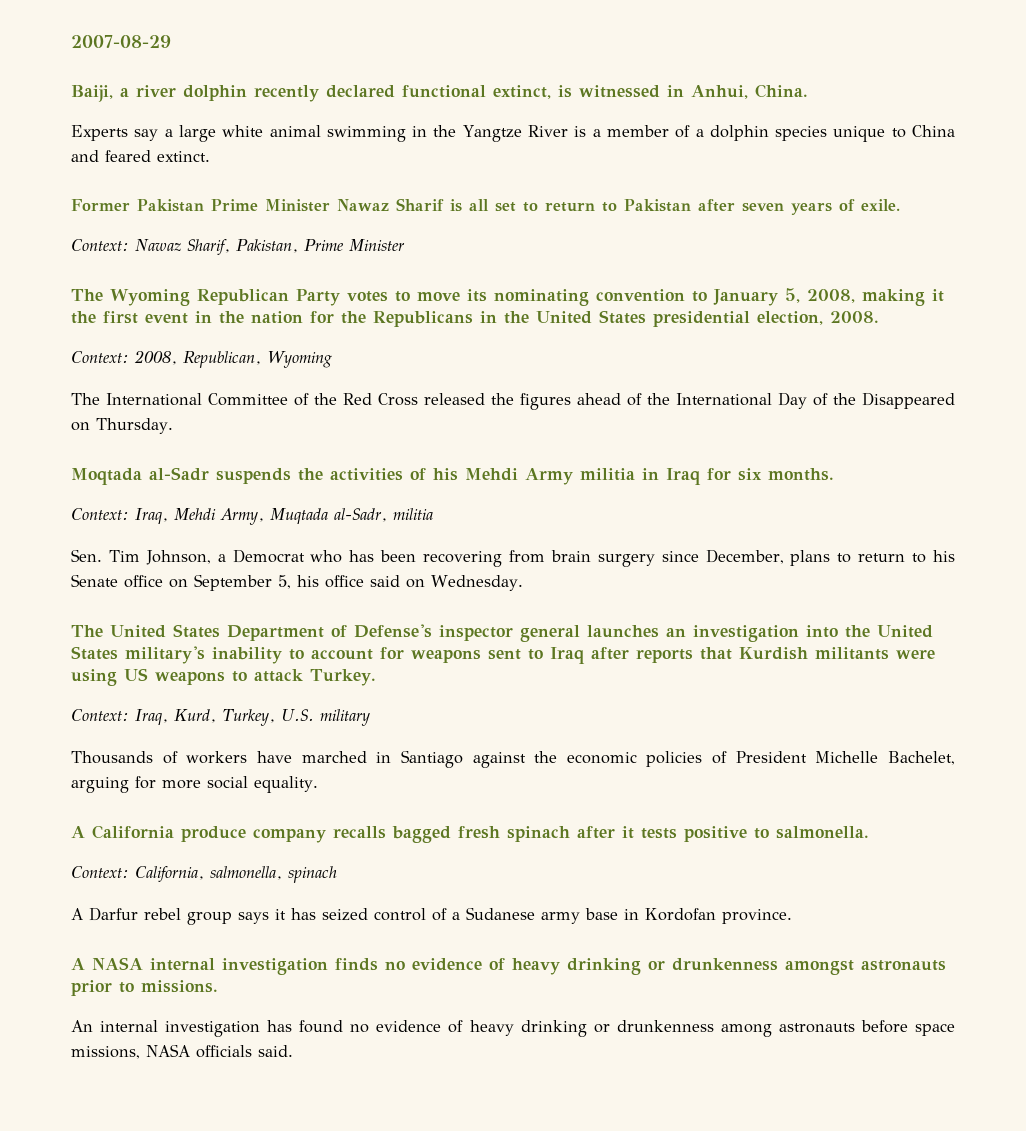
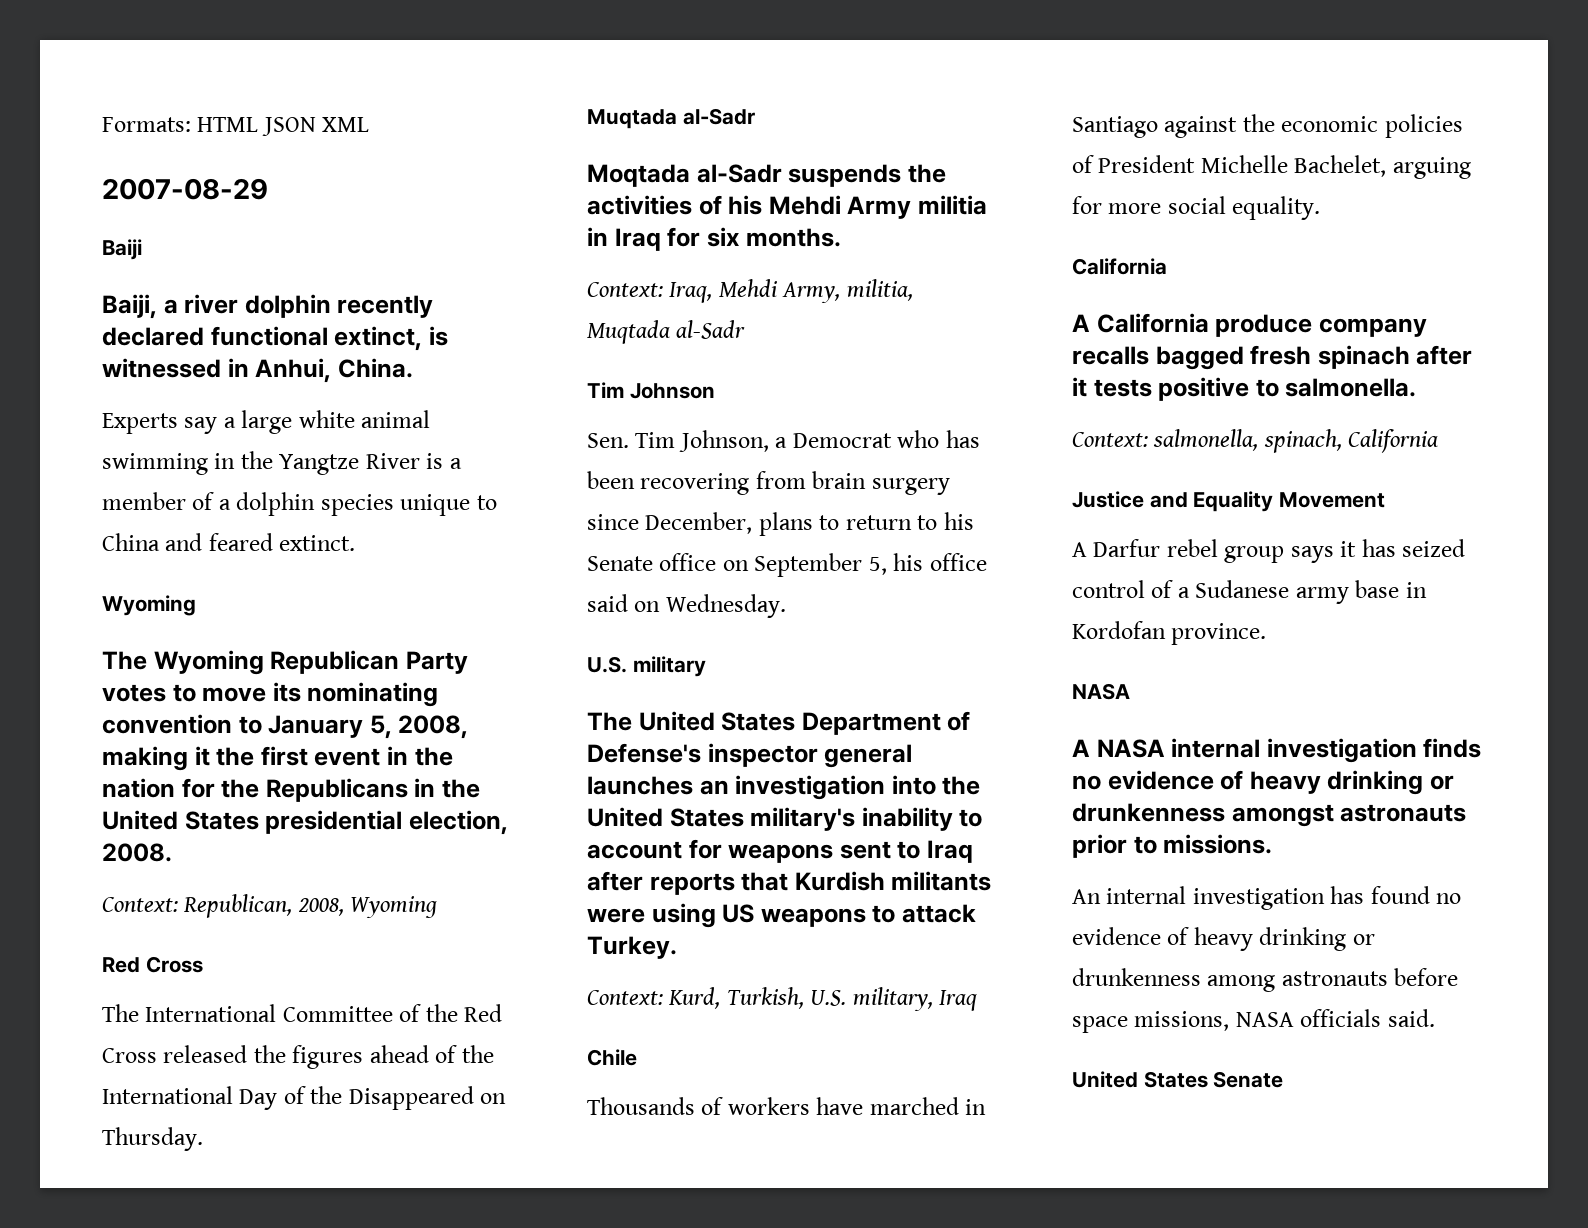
(71, 41) none -> [102,117,370,136] Formats: HTML JSON XML //
(171, 41) none -> [102,239,142,260] // Baiji
[71,198,900,215] [71,239,405,256] Former Pakistan Prime Minister Nawaz Sharif is all set to return to Pakistan after seven years of exile. // Context: Nawaz Sharif, Pakistan, Prime Minister -> [102,595,196,616] Wyoming
[134,350,332,368] 2008, Republican, Wyoming -> [183,894,438,918] [102,956,203,973] Republican, 2008, Wyoming // Red Cross
(173, 426) none -> [587,108,755,129] // Muqtada al-Sadr
[269,508,433,524] Muqtada al-Sadr, militia -> [846,279,913,301] [587,320,746,344] [587,382,715,399] militia, Muqtada al-Sadr // Tim Johnson
(523, 583) none -> [587,656,706,677] // U.S. military
[135,709,370,726] Iraq, Kurd, Turkey, U.S. military -> [668,987,978,1011] [587,1049,637,1066] Kurd, Turkish, U.S. military, Iraq // Chile
(318, 784) none -> [1072,258,1167,275] // California
[135,866,337,883] California, salmonella, spinach -> [1153,429,1439,453] [1072,491,1386,512] salmonella, spinach, California // Justice and Equality Movement
(792, 916) none -> [1072,683,1130,700] // NASA
(293, 1051) none -> [1072,1071,1284,1088] // United States Senate

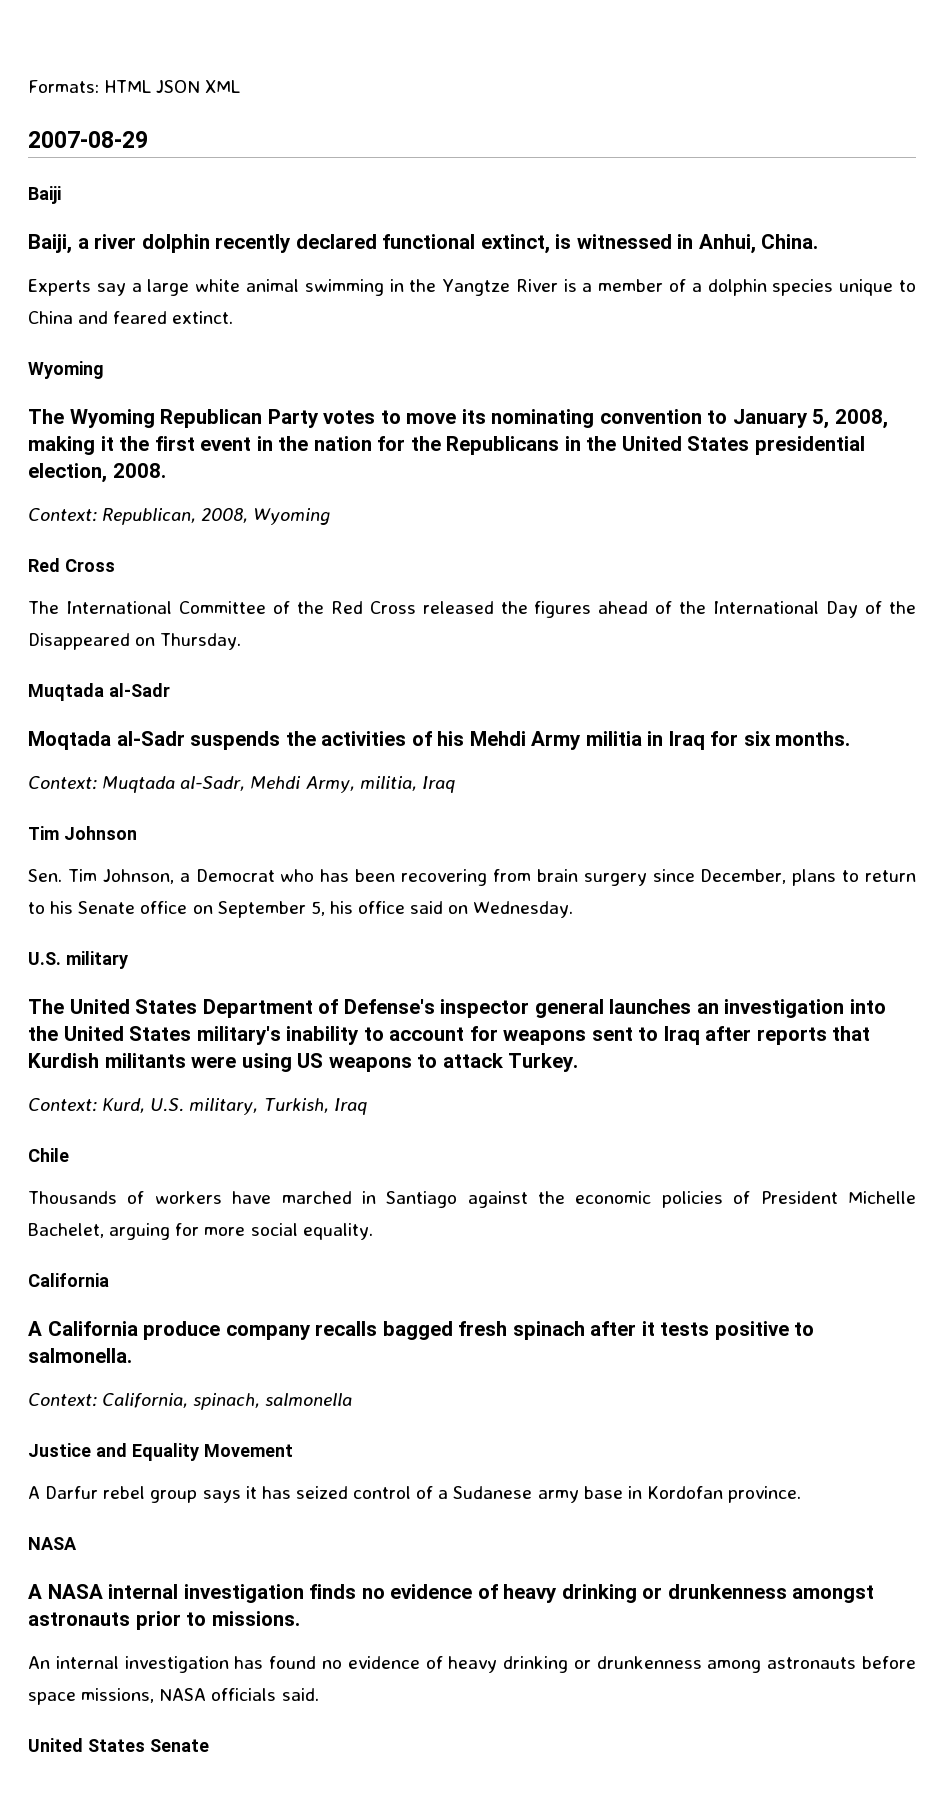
[669,282,713,303] Iraq, -> [102,776,246,793] Muqtada al-Sadr,
[587,320,746,344] Muqtada al-Sadr -> [421,776,455,793] Iraq
[726,987,804,1009] Turkish, -> (146, 1105) none
(933, 999) none -> [263,1098,329,1113] Turkish,
[1153,429,1439,453] salmonella, spinach, California -> [102,1393,353,1410] California, spinach, salmonella

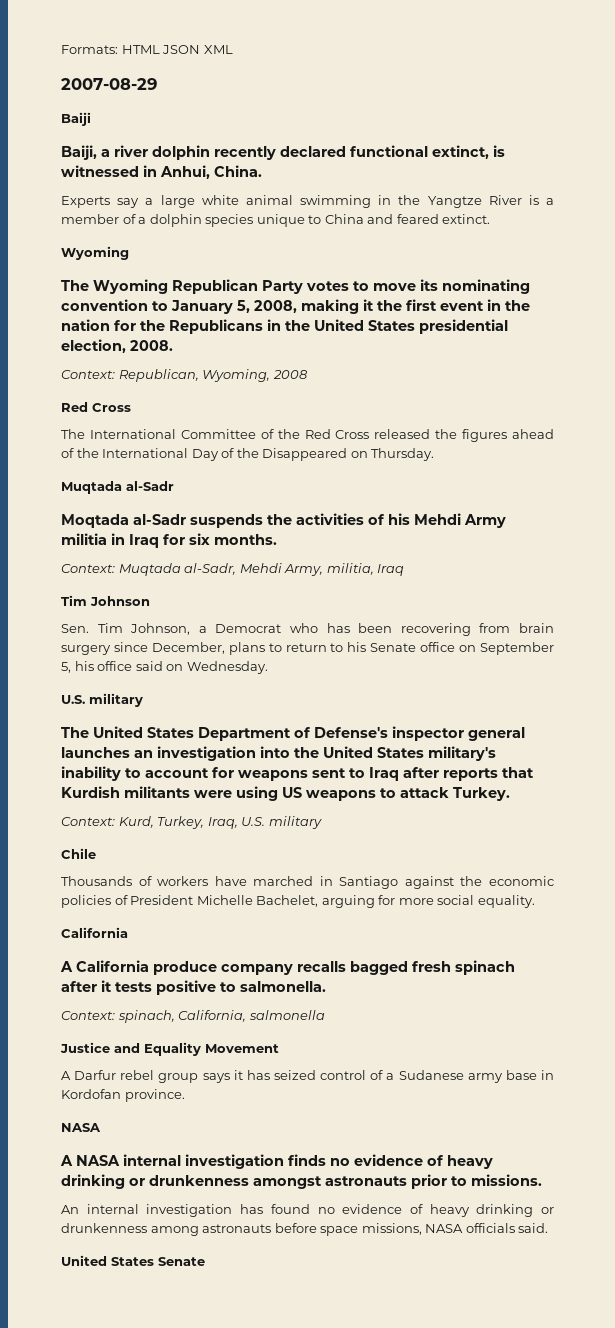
[201,508,331,525] 2008, Wyoming -> [202,369,308,382] Wyoming, 2008
[150,1098,367,1115] U.S. military, Turkish, Iraq -> [157,816,322,829] Turkey, Iraq, U.S. military
[102,1393,261,1410] California, spinach, -> [117,1010,247,1023] spinach, California,

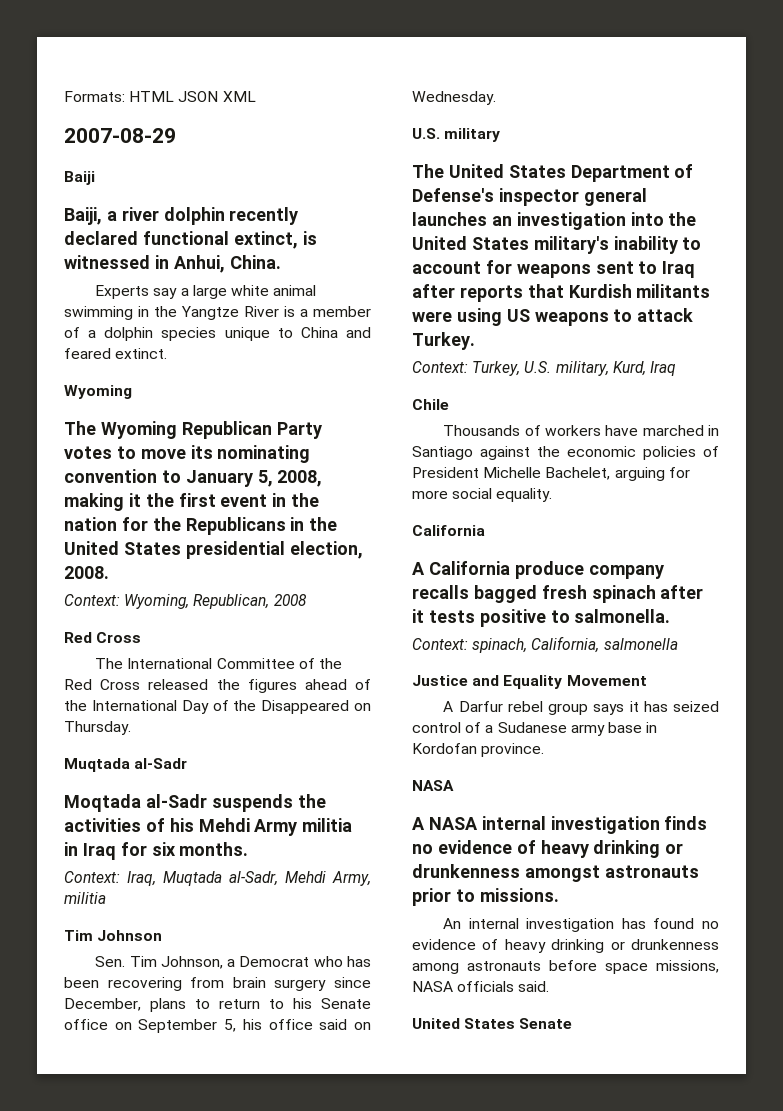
[118,369,271,382] Republican, Wyoming, -> [124,594,270,609] Wyoming, Republican,
(115, 568) none -> [127,871,156,886] Iraq,
[326,563,405,576] militia, Iraq -> [64,892,106,904] militia
[118,816,322,829] Kurd, Turkey, Iraq, U.S. military -> [472,361,676,376] Turkey, U.S. military, Kurd, Iraq

